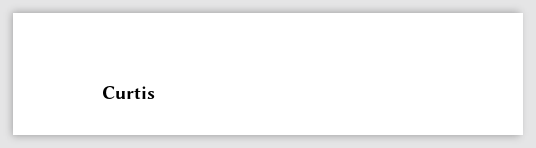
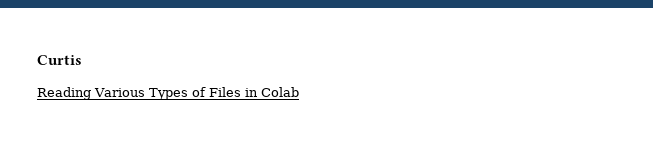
(155, 92) none -> [37,87,299,100] // Reading Various Types of Files in Colab

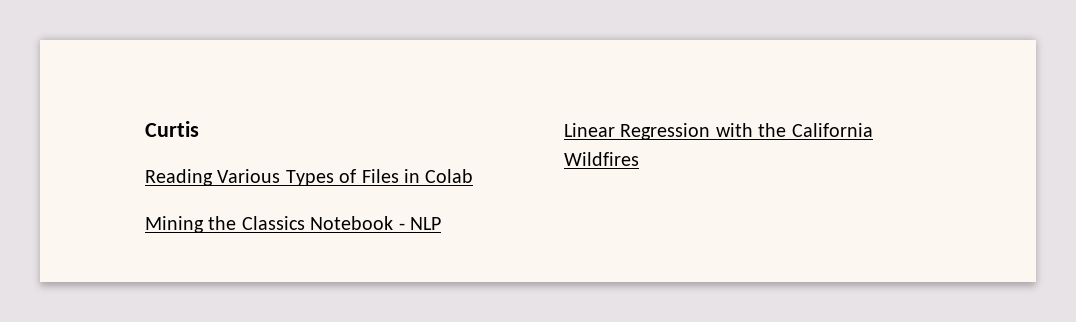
(299, 92) none -> [145,216,441,233] [564,123,873,140] [564,152,639,166] // Mining the Classics Notebook - NLP // Linear Regression with the California Wildfires

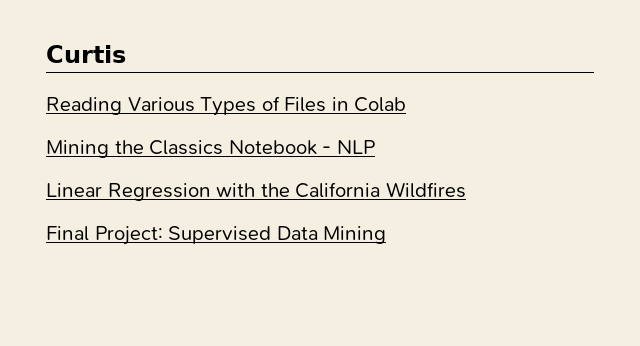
(639, 159) none -> [46,226,387,245] // Final Project: Supervised Data Mining

